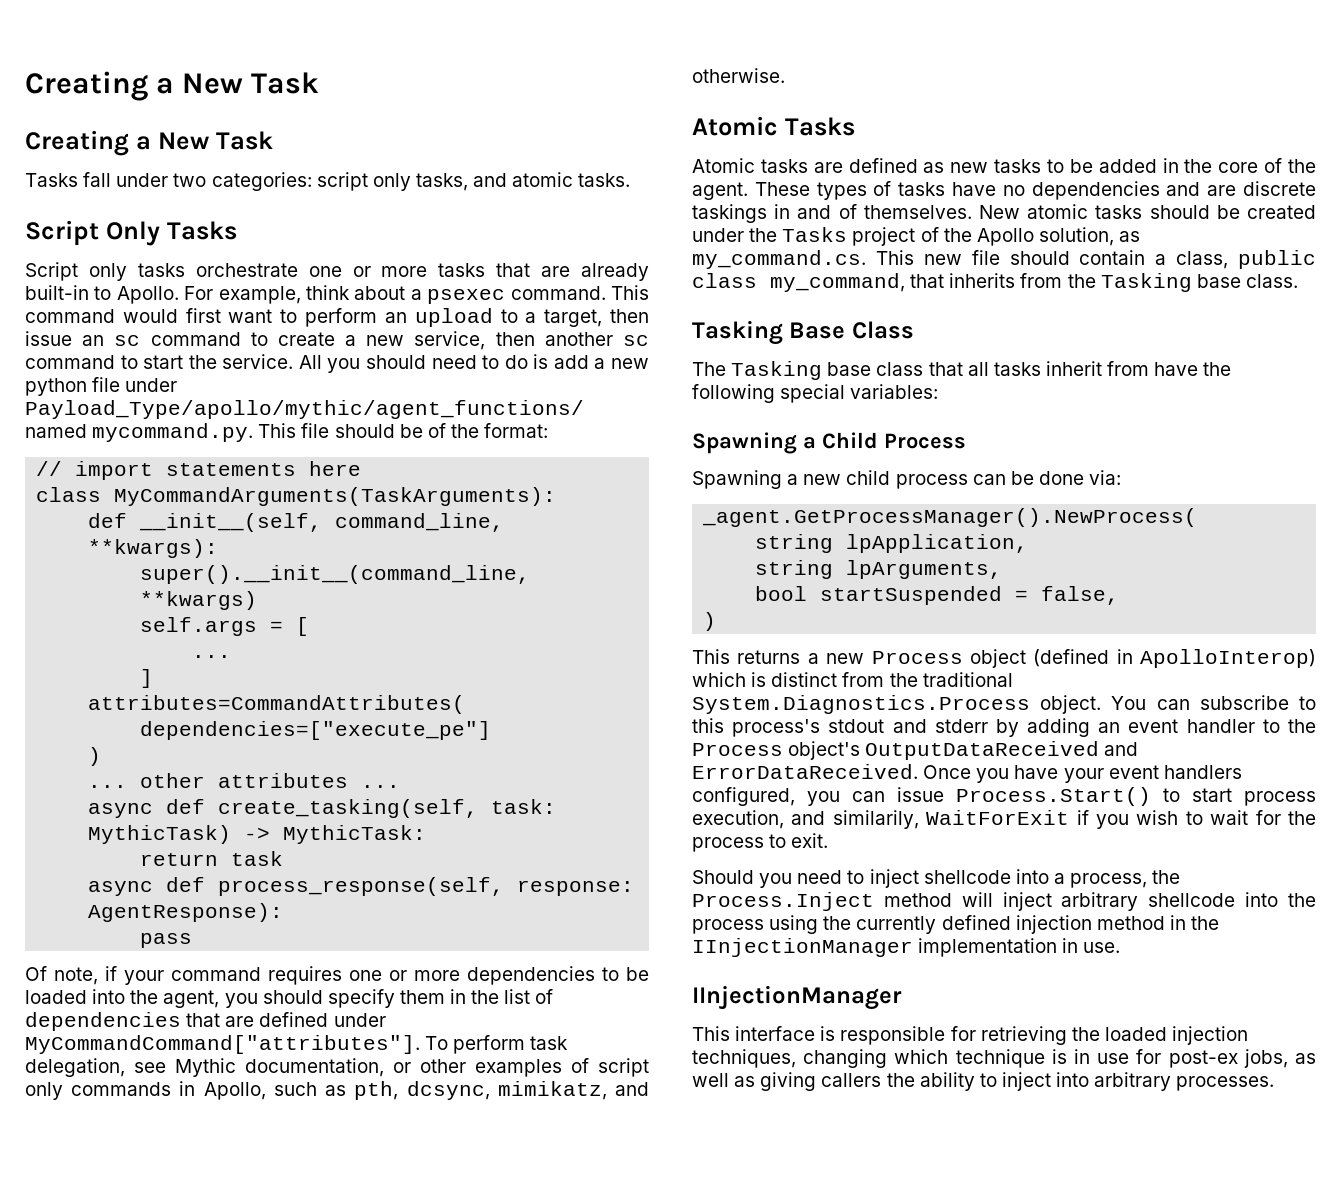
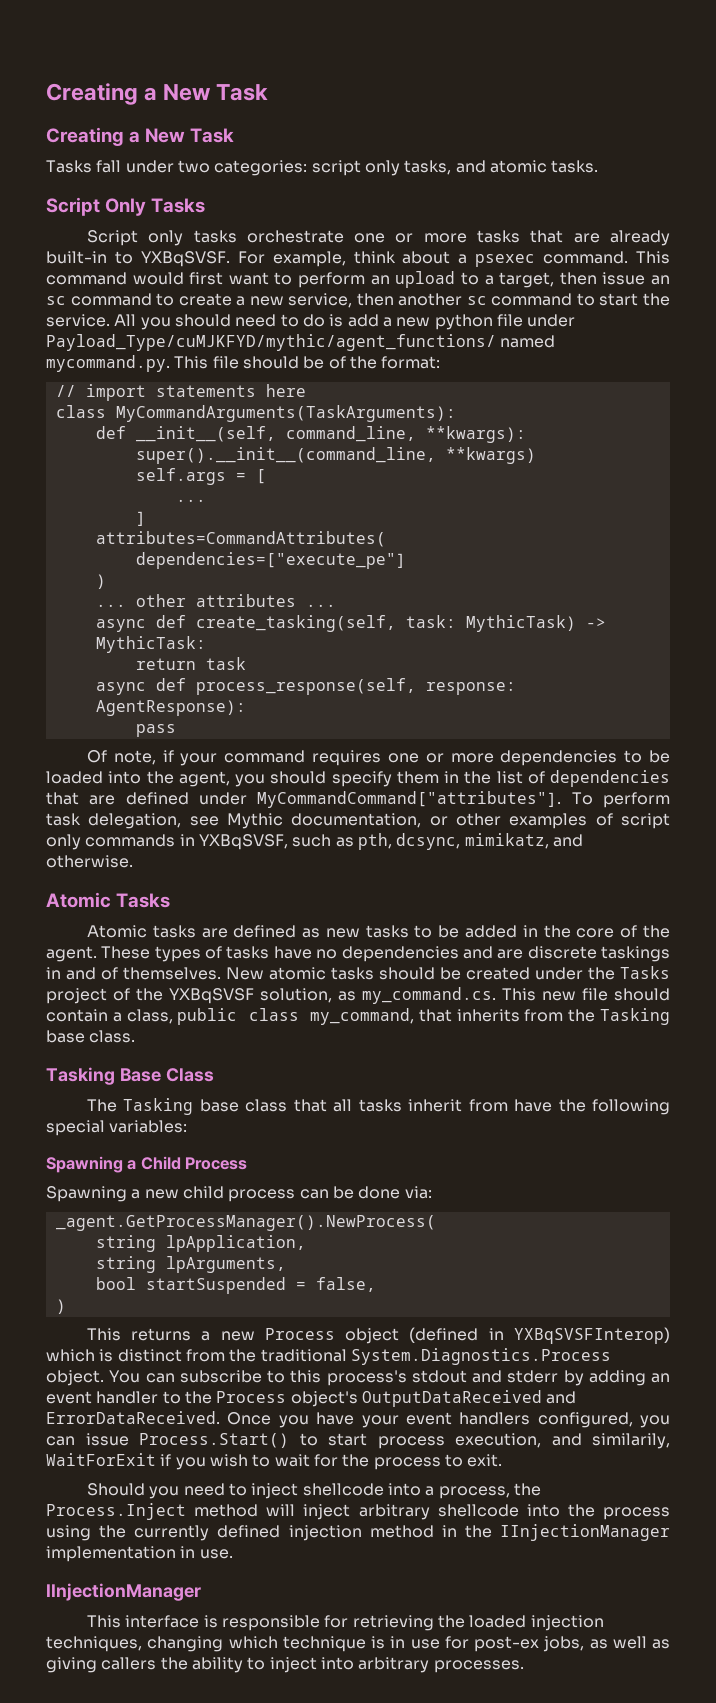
[116,286,179,304] Apollo. -> [140,251,230,267] YXBqSVSF.
[25,400,584,419] Payload_Type/apollo/mythic/agent_functions/ -> [46,334,496,351] Payload_Type/cuMJKFYD/mythic/agent_functions/
[203,1082,266,1100] Apollo, -> [198,834,288,850] YXBqSVSF,
[976,228,1034,246] Apollo -> [169,988,254,1004] YXBqSVSF
[1140,649,1316,668] ApolloInterop) -> [514,1327,671,1344] YXBqSVSFInterop)

